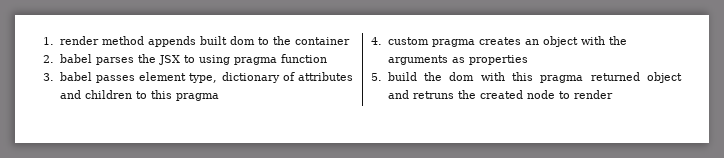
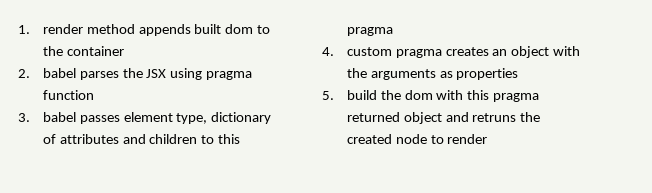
[183,55,195,63] to -> (167, 73) none

